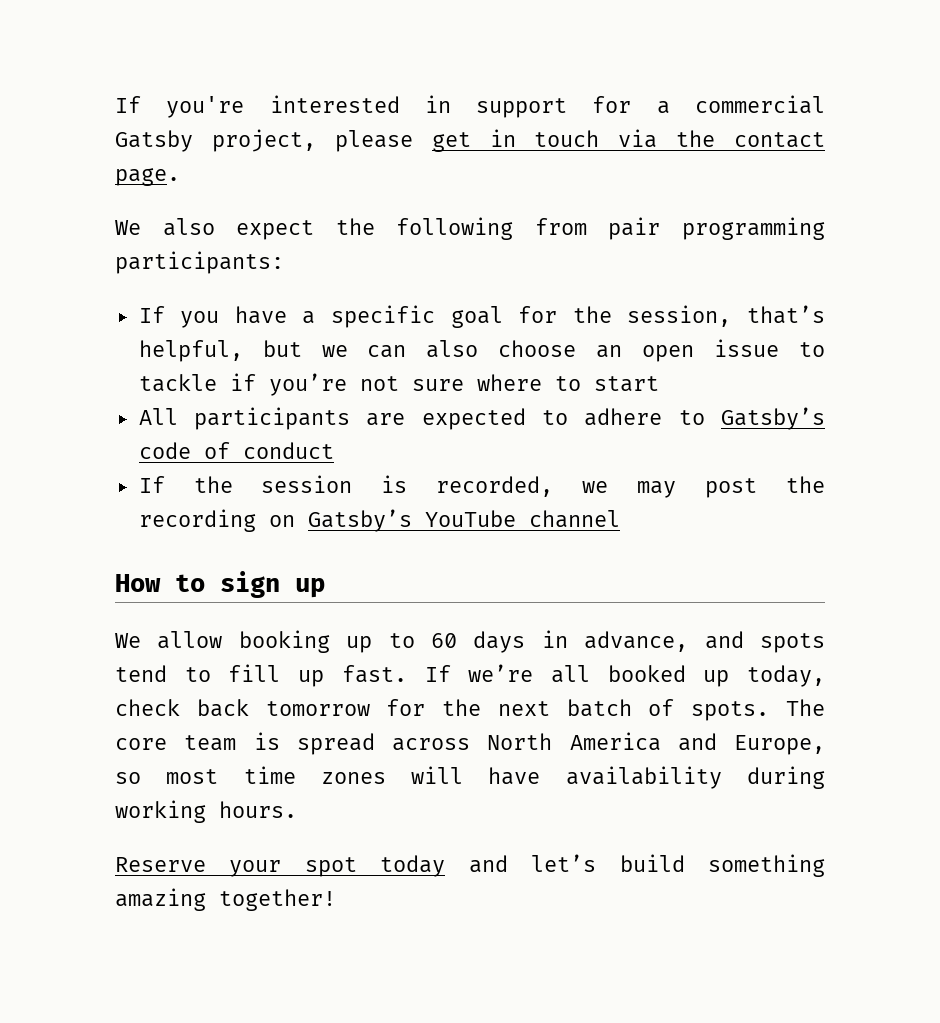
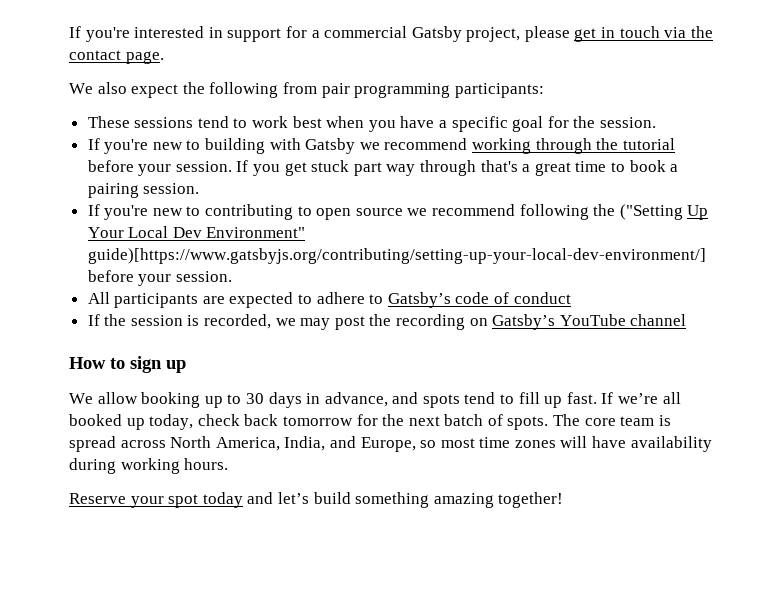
[138,306,165,323] If -> [87,116,365,128] These sessions tend to work best when
[627,305,825,327] [138,339,826,362] [138,373,659,396] session, that’s helpful, but we can also choose an open issue to tackle if you’re not sure where to start -> [599,117,656,128] [87,138,675,154] [87,160,679,176] [87,183,200,198] [87,204,709,220] [87,226,306,238] [87,248,706,264] [87,270,232,286] session. // If you're new to building with Gatsby we recommend working through the tutorial before your session. If you get stuck part way through that's a great time to book a pairing session. // If you're new to contributing to open source we recommend following the ("Setting Up Your Local Dev Environment" guide)[https://www.gatsbyjs.org/contributing/setting-up-your-local-dev-environment/] before your session.
[431,633,457,648] 60 -> [245,393,264,404] 30
[569,732,661,751] America -> [215,436,326,451] America, India,

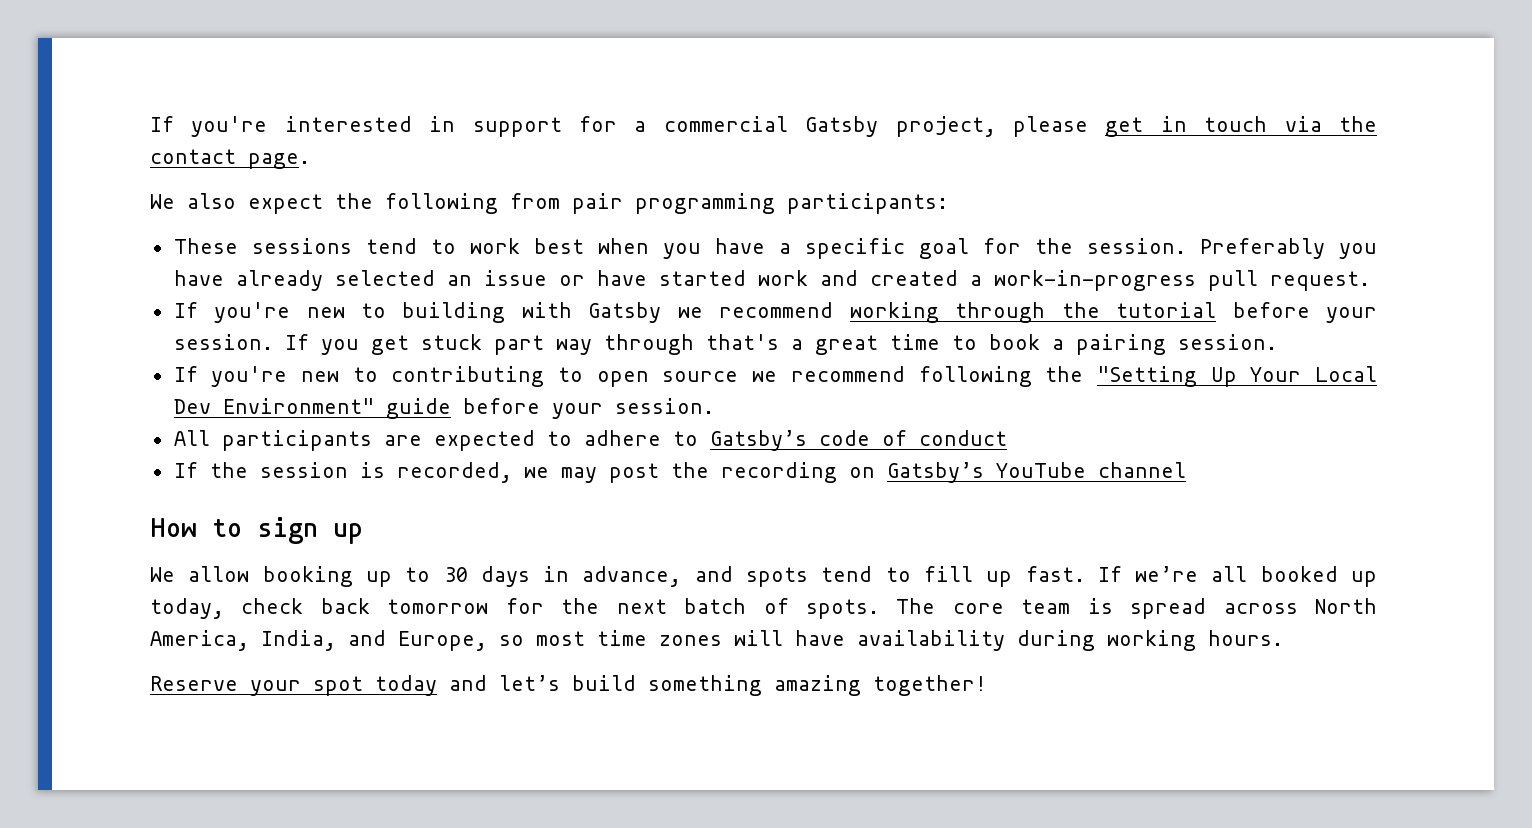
(656, 122) none -> [1199,238,1377,259] [173,270,1370,291] Preferably you have already selected an issue or have started work and created a work-in-progress pull request.
[619,204,683,220] ("Setting -> [1096,366,1197,387] "Setting
[87,248,706,264] guide)[https://www.gatsbyjs.org/contributing/setting-up-your-local-dev-environment/] -> [385,398,451,419] guide

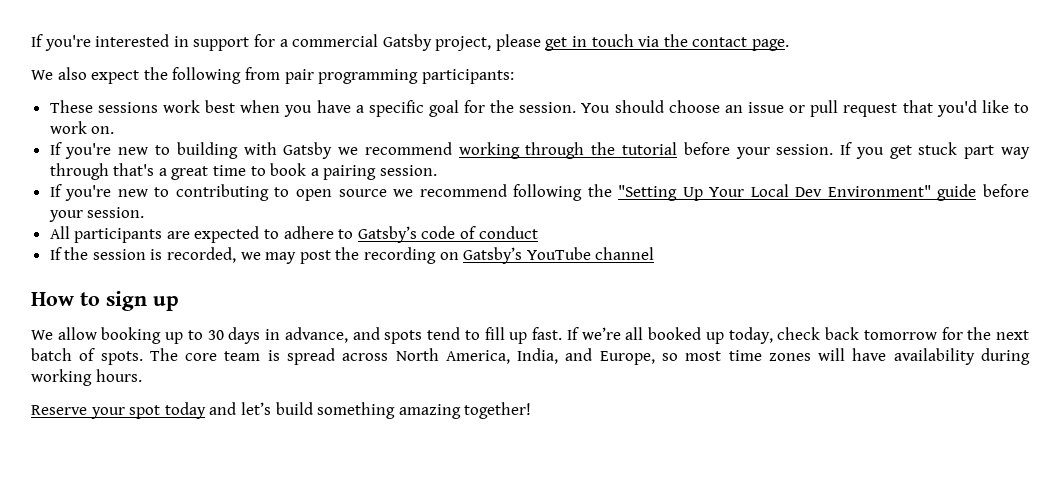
[365,238,456,254] tend to -> (158, 107) none
[1199,238,1377,259] [173,270,1370,291] Preferably you have already selected an issue or have started work and created a work-in-progress pull request. -> [581,100,1030,117] [49,121,115,134] You should choose an issue or pull request that you'd like to work on.

